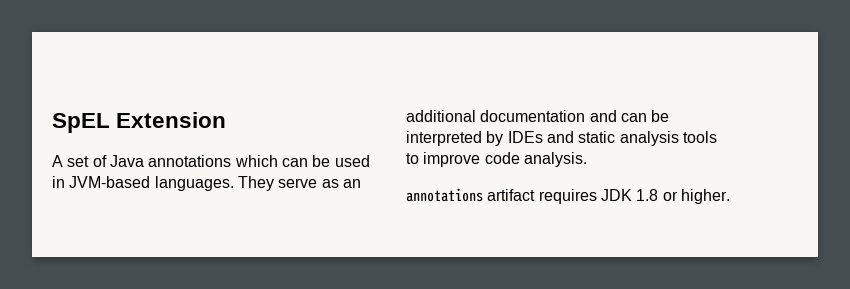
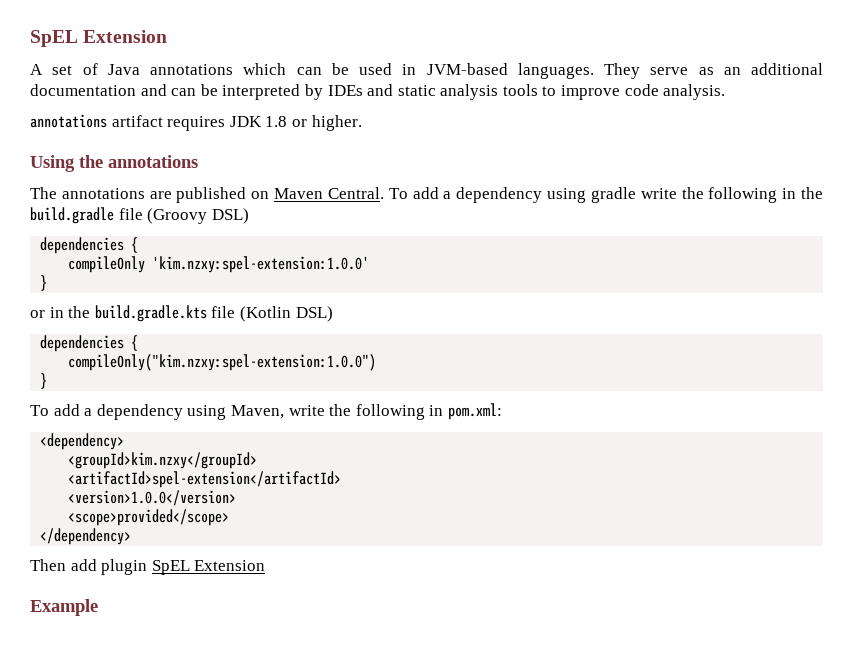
(730, 196) none -> [30,155,198,172] [30,187,824,203] [30,207,249,224] [40,237,139,254] [68,256,370,273] [40,275,48,291] [30,305,333,322] [40,335,139,352] [68,354,377,371] [40,373,48,389] [30,403,502,420] [40,433,125,450] [68,452,258,469] [68,471,342,488] [68,490,237,506] [68,509,230,526] [40,528,132,545] [30,559,266,575] [30,599,98,616] // Using the annotations // The annotations are published on Maven Central. To add a dependency using gradle write the following in the build.gradle file (Groovy DSL) // dependencies { // compileOnly 'kim.nzxy:spel-extension:1.0.0' // } // or in the build.gradle.kts file (Kotlin DSL) // dependencies { // compileOnly("kim.nzxy:spel-extension:1.0.0") // } // To add a dependency using Maven, write the following in pom.xml: // <dependency> // <groupId>kim.nzxy</groupId> // <artifactId>spel-extension</artifactId> // <version>1.0.0</version> // <scope>provided</scope> // </dependency> // Then add plugin SpEL Extension // Example

